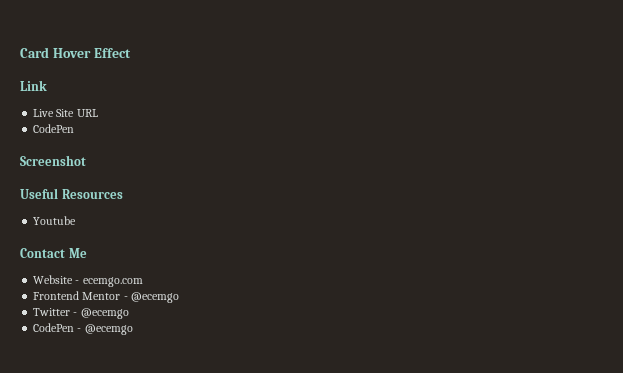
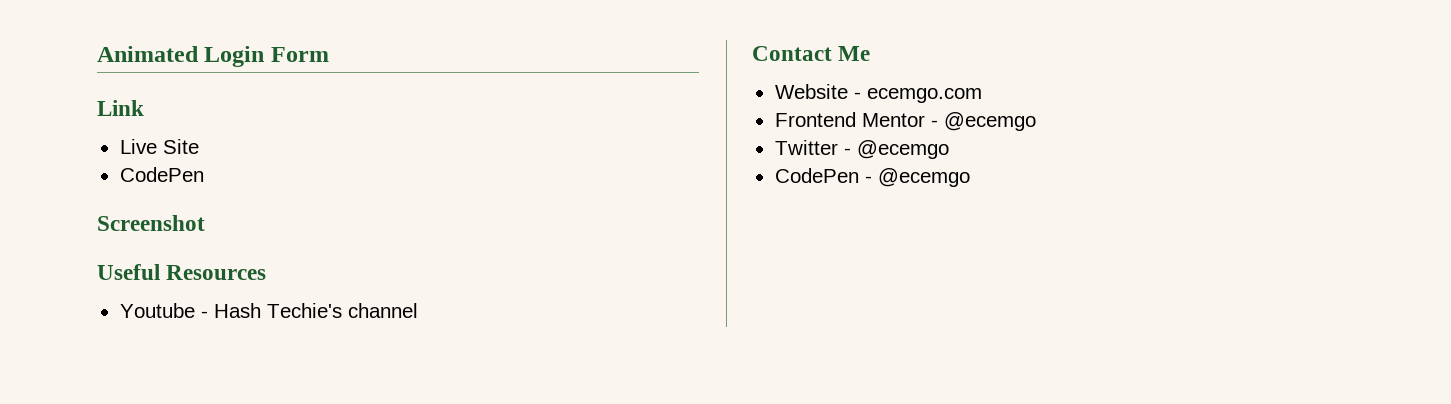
[20,47,131,58] Card Hover Effect -> [97,46,329,67] Animated Login Form
[76,109,98,117] URL -> (199, 146) none
(77, 220) none -> [200,303,418,318] - Hash Techie's channel

